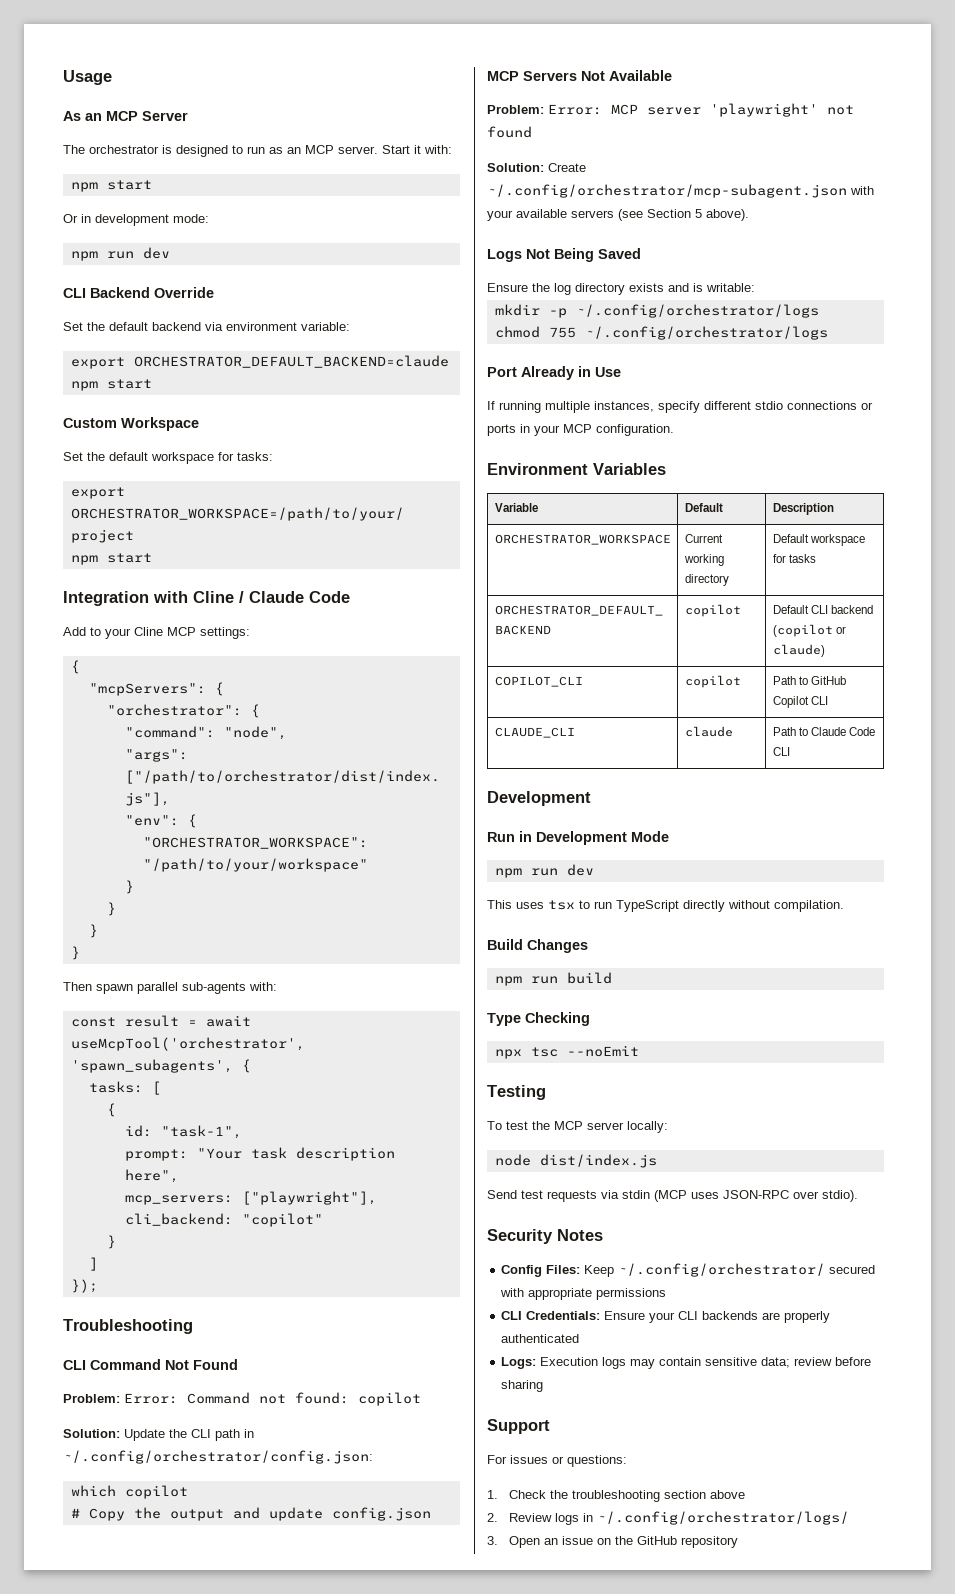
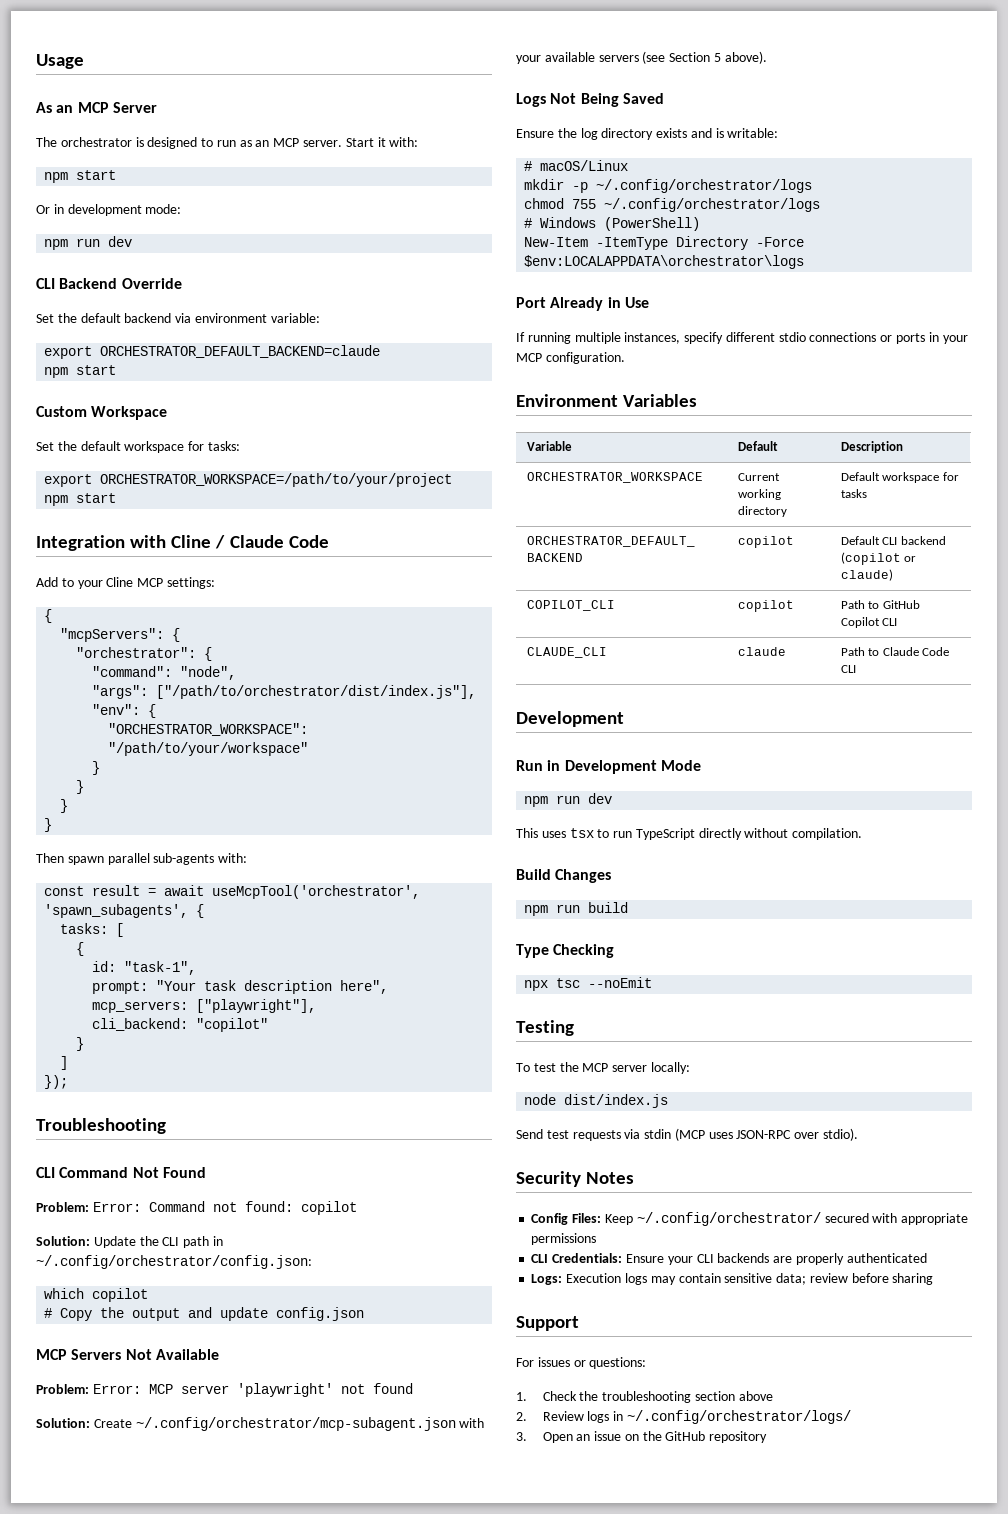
(755, 287) none -> [524,160,629,171] // # macOS/Linux
(828, 333) none -> [524,217,701,231] [524,236,805,250] [524,255,805,269] // # Windows (PowerShell) // New-Item -ItemType Directory -Force $env:LOCALAPPDATA\orchestrator\logs

